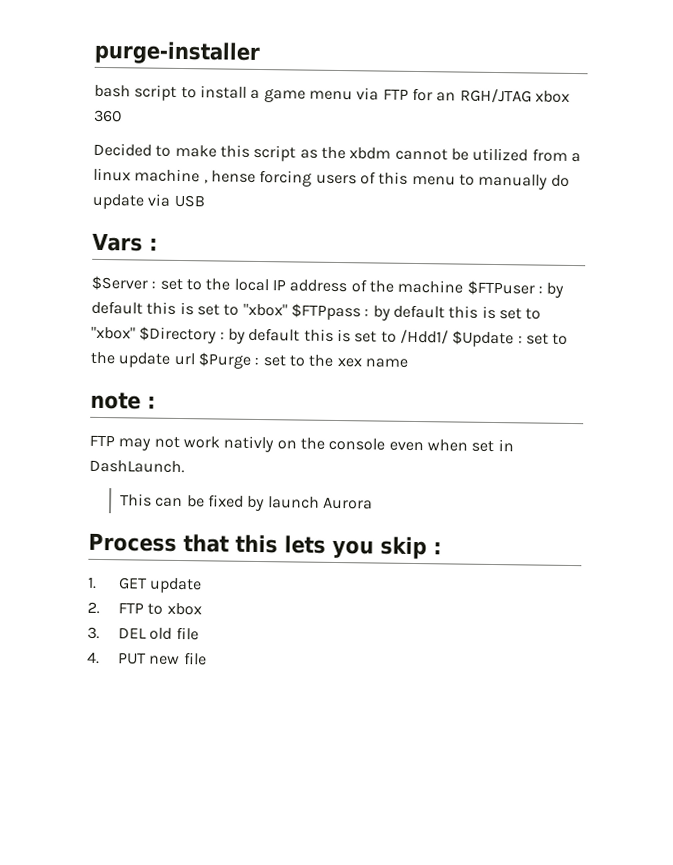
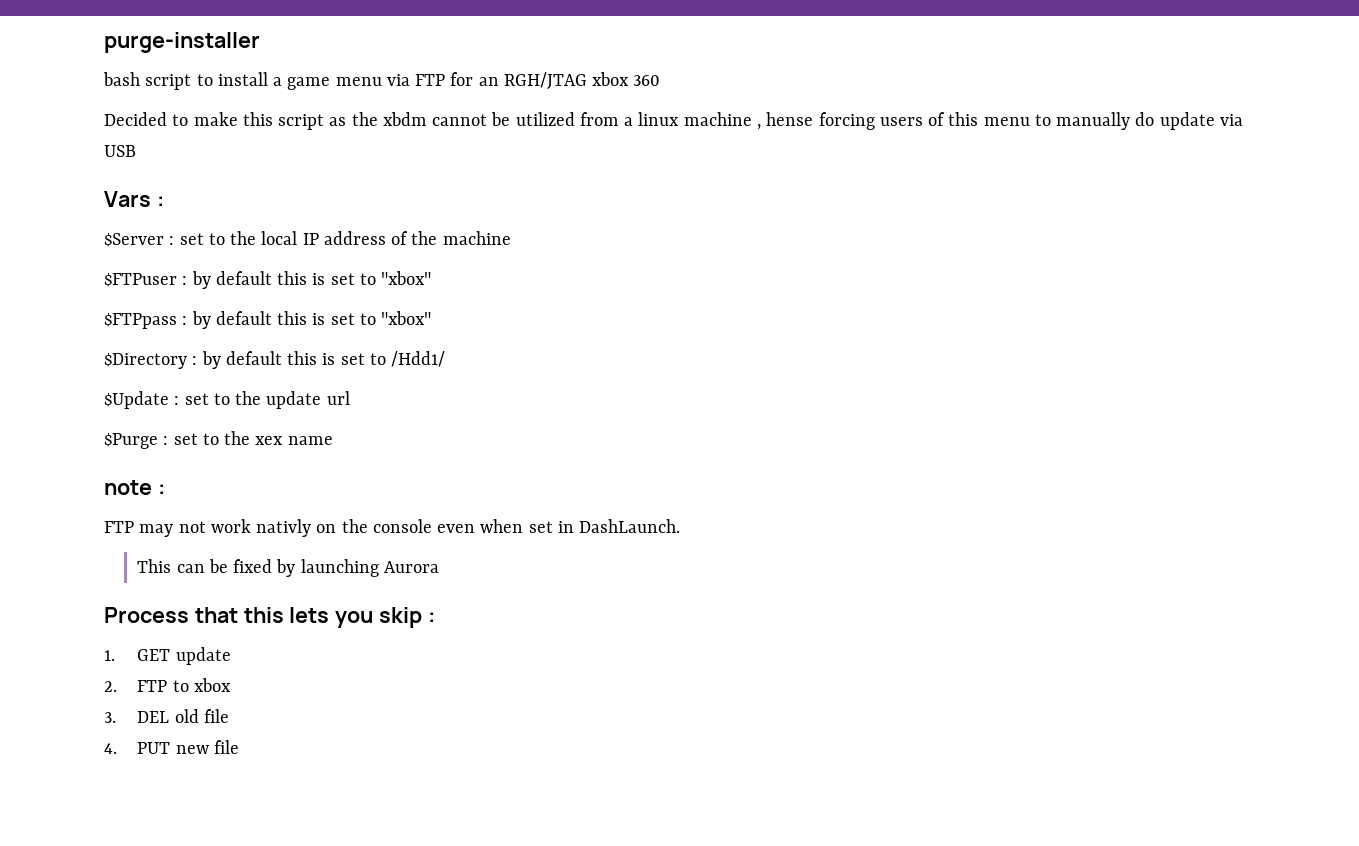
(464, 286) none -> (511, 238) //
(288, 310) none -> (432, 278) //
(136, 333) none -> (432, 318) //
(449, 337) none -> (446, 359) //
(195, 359) none -> (350, 398) //
[267,496,320,509] launch -> [300,559,379,577] launching

